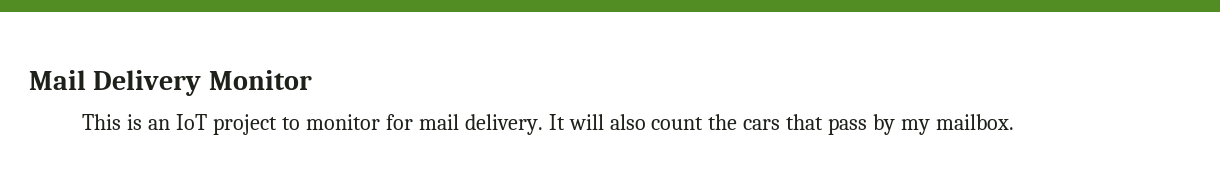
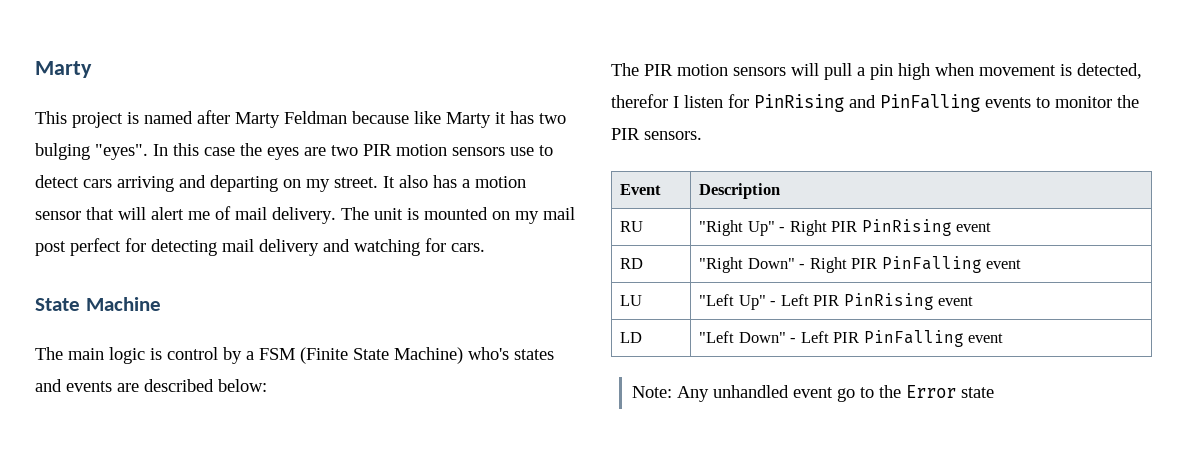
[29,70,312,96] [82,114,1015,135] Mail Delivery Monitor // This is an IoT project to monitor for mail delivery. It will also count the cars that pass by my mailbox. -> [35,61,92,78] [35,110,566,128] [35,143,553,160] [35,175,526,192] [35,206,575,224] [35,238,485,256] [35,297,161,311] [35,347,554,364] [35,379,267,392] [611,63,1142,80] [611,94,1139,112] [611,128,702,140] [620,184,662,195] [699,183,781,199] [620,221,644,232] [699,219,991,236] [620,258,644,269] [699,256,1021,273] [620,295,643,306] [699,293,973,310] [620,332,643,343] [699,330,1003,347] [632,385,995,402] Marty // This project is named after Marty Feldman because like Marty it has two bulging "eyes". In this case the eyes are two PIR motion sensors use to detect cars arriving and departing on my street. It also has a motion sensor that will alert me of mail delivery. The unit is mounted on my mail post perfect for detecting mail delivery and watching for cars. // State Machine // The main logic is control by a FSM (Finite State Machine) who's states and events are described below: // The PIR motion sensors will pull a pin high when movement is detected, therefor I listen for PinRising and PinFalling events to monitor the PIR sensors. // Event | Description // RU | "Right Up" - Right PIR PinRising event // RD | "Right Down" - Right PIR PinFalling event // LU | "Left Up" - Left PIR PinRising event // LD | "Left Down" - Left PIR PinFalling event // Note: Any unhandled event go to the Error state

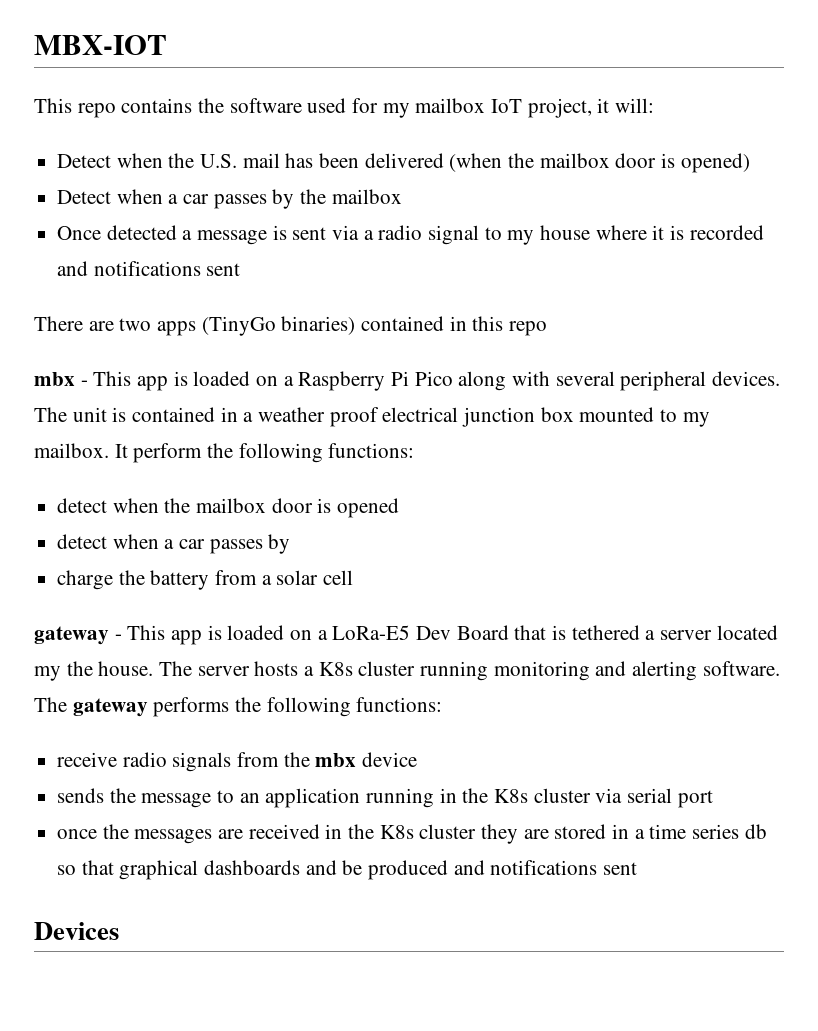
[35,61,92,78] [35,110,566,128] [35,143,553,160] [35,175,526,192] [35,206,575,224] [35,238,485,256] [35,297,161,311] [35,347,554,364] [35,379,267,392] [611,63,1142,80] [611,94,1139,112] [611,128,702,140] [620,184,662,195] [699,183,781,199] [620,221,644,232] [699,219,991,236] [620,258,644,269] [699,256,1021,273] [620,295,643,306] [699,293,973,310] [620,332,643,343] [699,330,1003,347] [632,385,995,402] Marty // This project is named after Marty Feldman because like Marty it has two bulging "eyes". In this case the eyes are two PIR motion sensors use to detect cars arriving and departing on my street. It also has a motion sensor that will alert me of mail delivery. The unit is mounted on my mail post perfect for detecting mail delivery and watching for cars. // State Machine // The main logic is control by a FSM (Finite State Machine) who's states and events are described below: // The PIR motion sensors will pull a pin high when movement is detected, therefor I listen for PinRising and PinFalling events to monitor the PIR sensors. // Event | Description // RU | "Right Up" - Right PIR PinRising event // RD | "Right Down" - Right PIR PinFalling event // LU | "Left Up" - Left PIR PinRising event // LD | "Left Down" - Left PIR PinFalling event // Note: Any unhandled event go to the Error state -> [34,35,167,55] [34,98,655,118] [57,153,750,173] [57,189,402,209] [57,225,764,245] [57,261,241,276] [34,316,548,336] [34,371,781,391] [34,407,710,427] [34,443,415,463] [57,498,400,518] [57,534,291,554] [57,570,354,590] [34,625,778,645] [34,661,780,681] [34,697,443,717] [57,752,418,772] [57,788,713,808] [57,824,767,844] [57,860,638,880] [34,922,119,940] MBX-IOT // This repo contains the software used for my mailbox IoT project, it will: // Detect when the U.S. mail has been delivered (when the mailbox door is opened) // Detect when a car passes by the mailbox // Once detected a message is sent via a radio signal to my house where it is recorded and notifications sent // There are two apps (TinyGo binaries) contained in this repo // mbx - This app is loaded on a Raspberry Pi Pico along with several peripheral devices. The unit is contained in a weather proof electrical junction box mounted to my mailbox. It perform the following functions: // detect when the mailbox door is opened // detect when a car passes by // charge the battery from a solar cell // gateway - This app is loaded on a LoRa-E5 Dev Board that is tethered a server located my the house. The server hosts a K8s cluster running monitoring and alerting software. The gateway performs the following functions: // receive radio signals from the mbx device // sends the message to an application running in the K8s cluster via serial port // once the messages are received in the K8s cluster they are stored in a time series db so that graphical dashboards and be produced and notifications sent // Devices

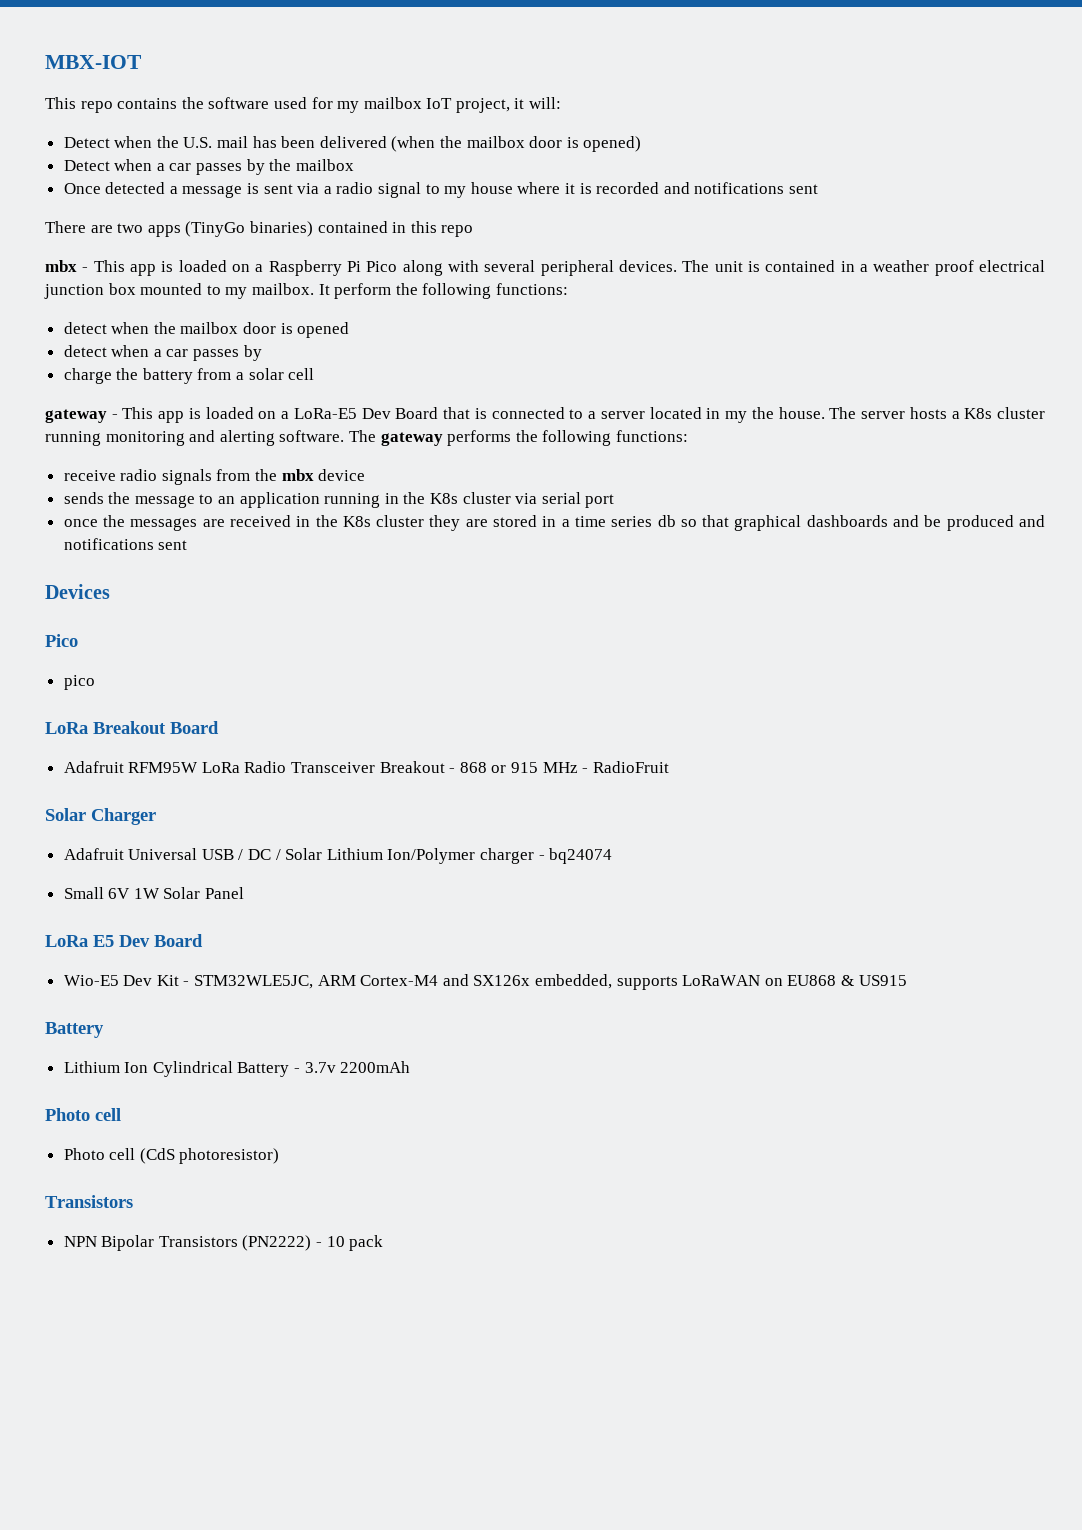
[571,625,640,640] tethered -> [491,407,584,419] connected to
(778, 632) none -> [706,408,721,419] in
(119, 931) none -> [45,634,78,647] [63,675,95,690] [45,721,219,734] [63,761,669,773] [45,808,156,825] [63,848,613,864] [63,887,245,899] [45,934,203,947] [63,974,907,990] [45,1022,104,1038] [63,1061,411,1077] [45,1108,121,1121] [63,1148,280,1164] [45,1195,133,1208] [63,1235,384,1251] // Pico // pico // LoRa Breakout Board // Adafruit RFM95W LoRa Radio Transceiver Breakout - 868 or 915 MHz - RadioFruit // Solar Charger // Adafruit Universal USB / DC / Solar Lithium Ion/Polymer charger - bq24074 // Small 6V 1W Solar Panel // LoRa E5 Dev Board // Wio-E5 Dev Kit - STM32WLE5JC, ARM Cortex-M4 and SX126x embedded, supports LoRaWAN on EU868 & US915 // Battery // Lithium Ion Cylindrical Battery - 3.7v 2200mAh // Photo cell // Photo cell (CdS photoresistor) // Transistors // NPN Bipolar Transistors (PN2222) - 10 pack

